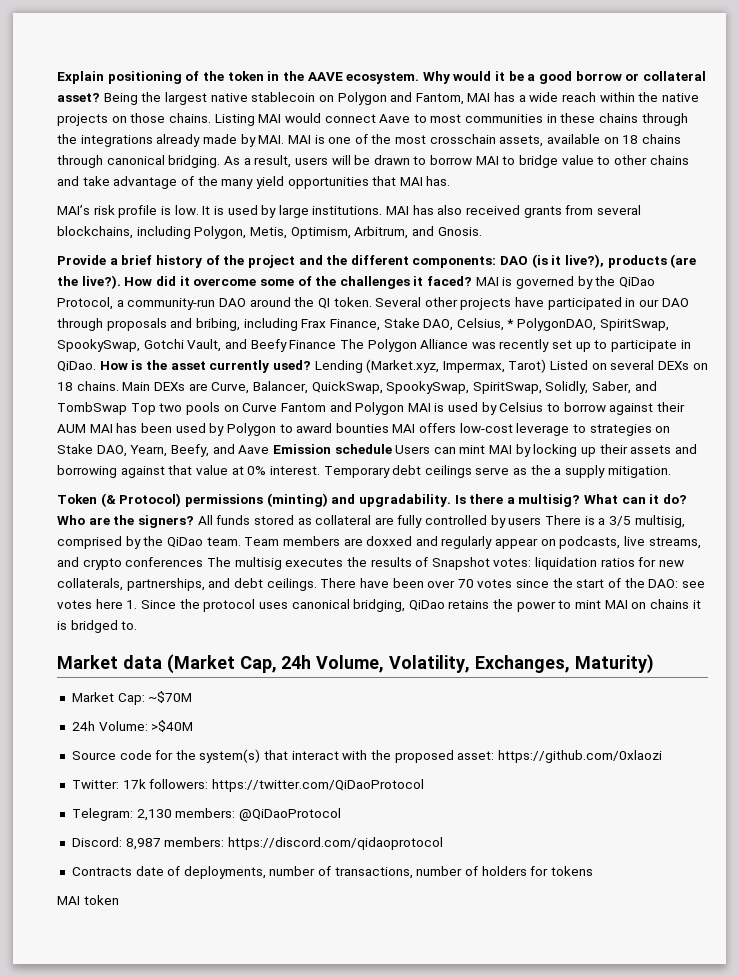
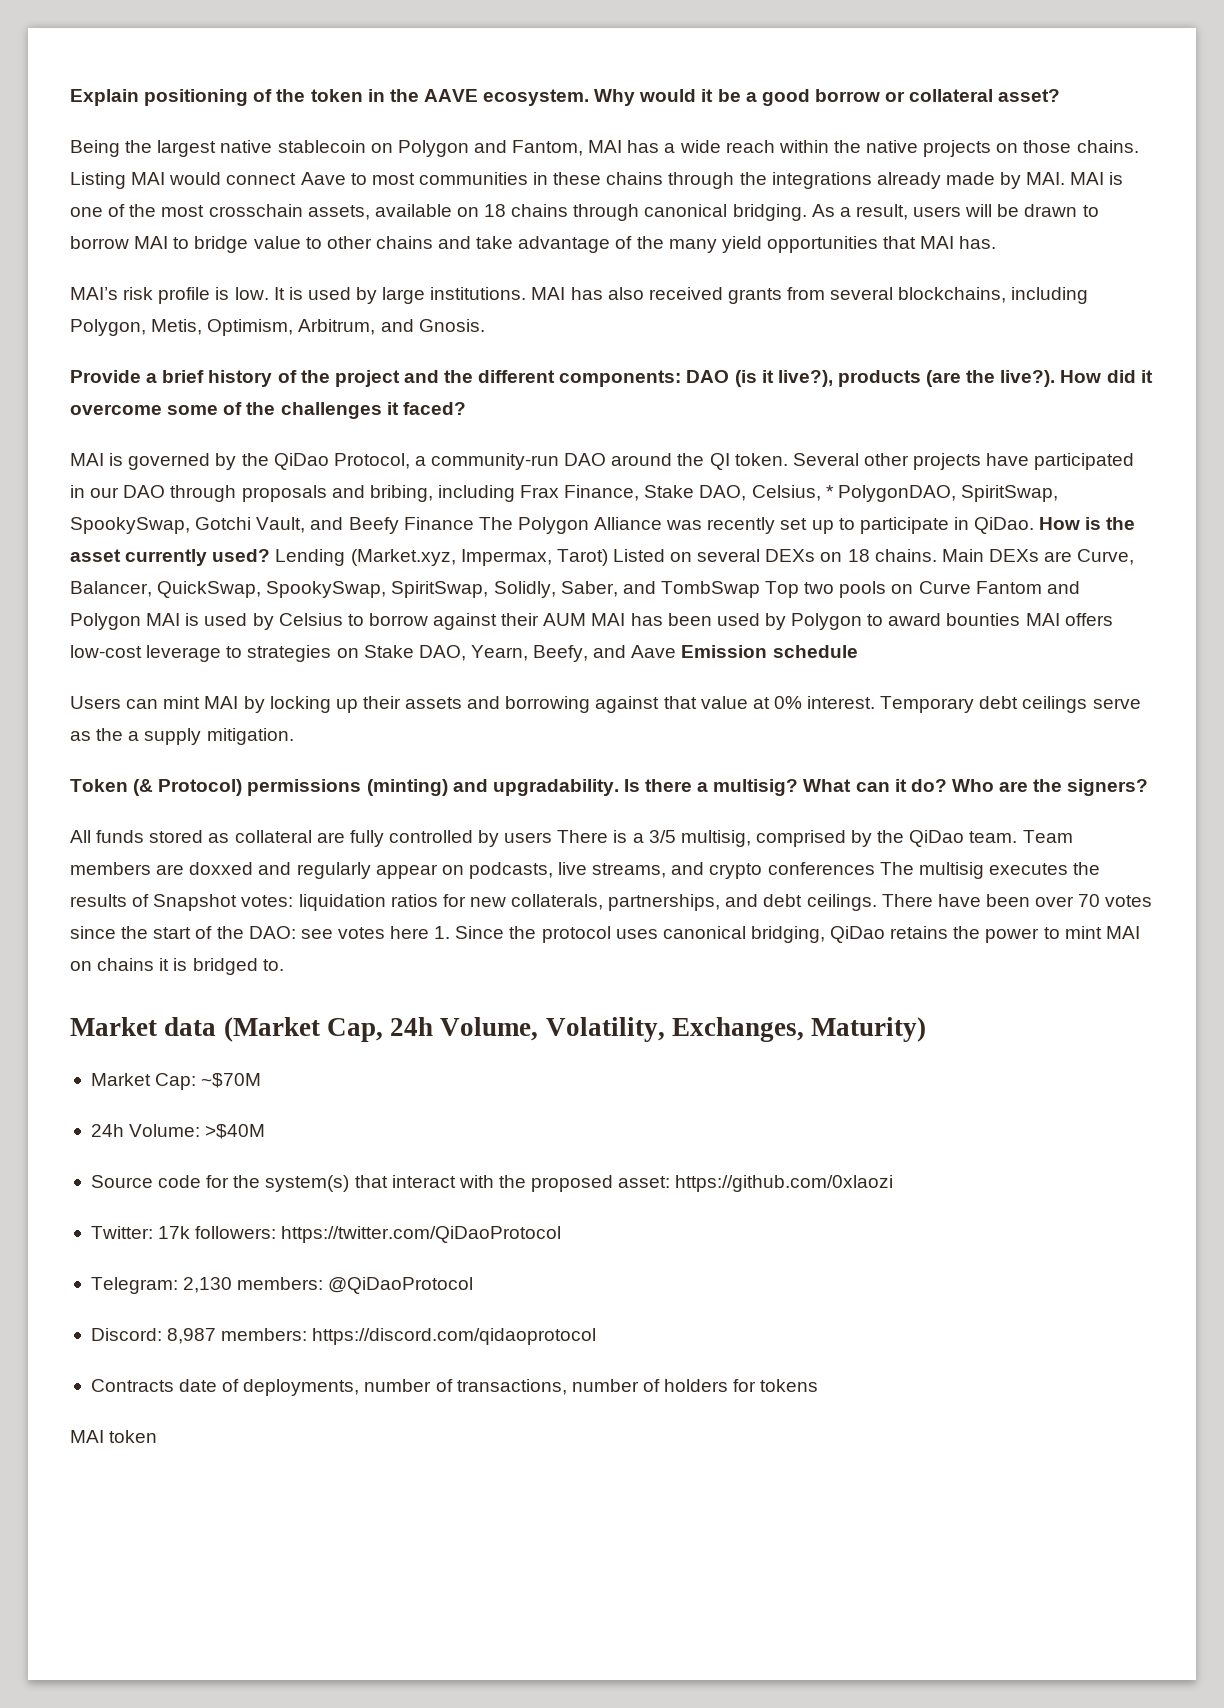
(100, 97) none -> (1061, 95) //
(473, 281) none -> (466, 408) //
(392, 449) none -> (858, 651) //
(194, 521) none -> (1149, 787) //

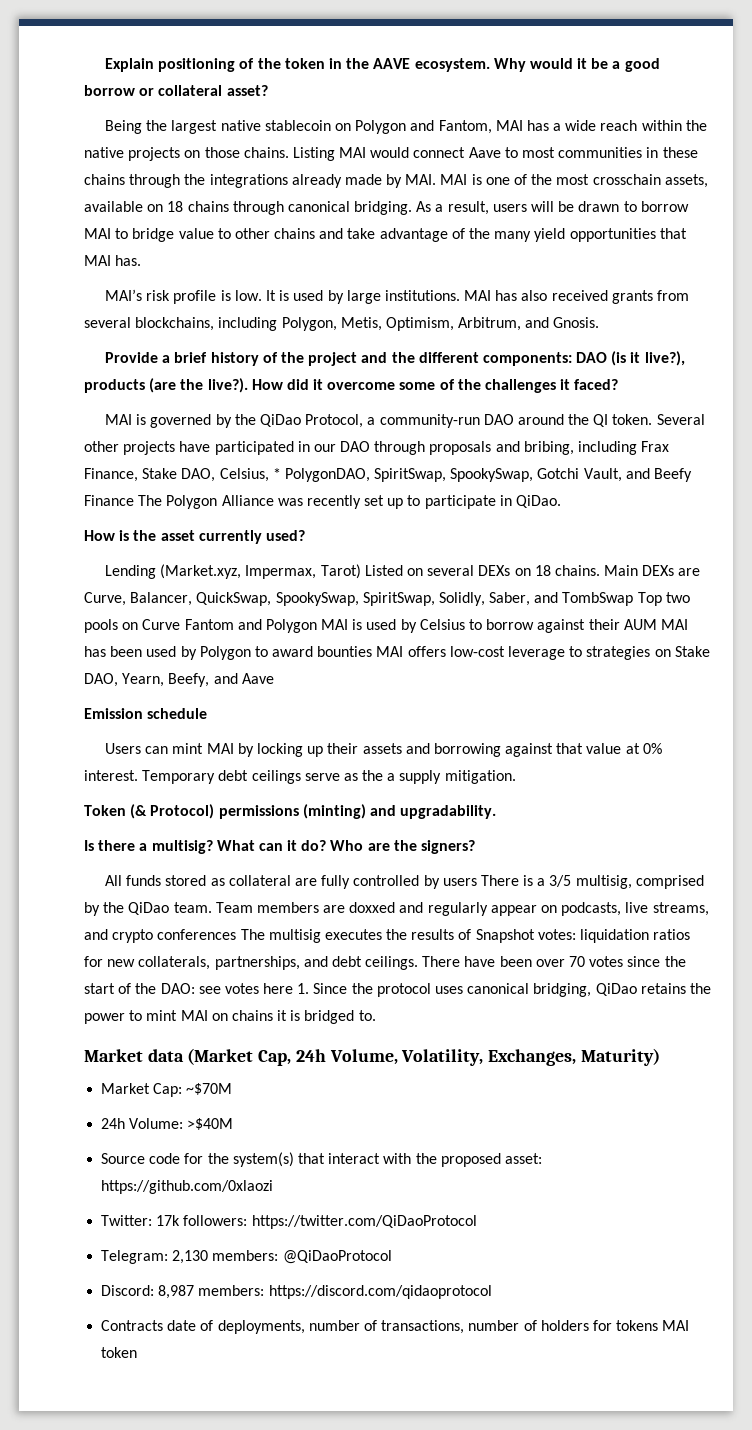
(1035, 525) none -> (562, 501) //
(271, 555) none -> (305, 535) //
(677, 651) none -> (274, 678) //
(619, 787) none -> (497, 812) //
(819, 1385) // -> (659, 1325) none

